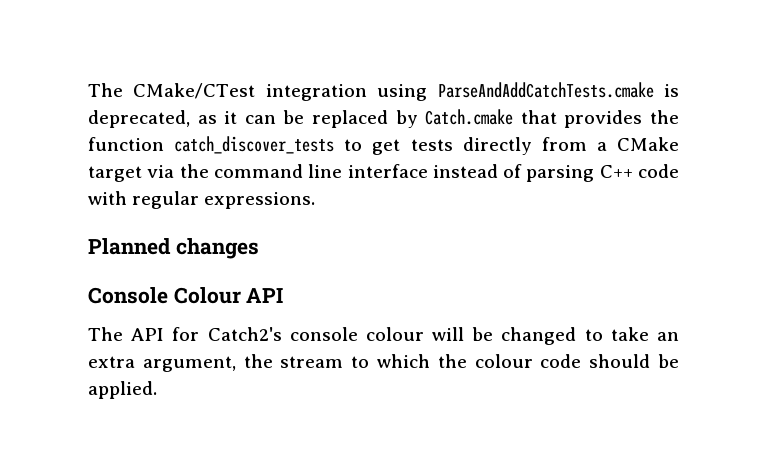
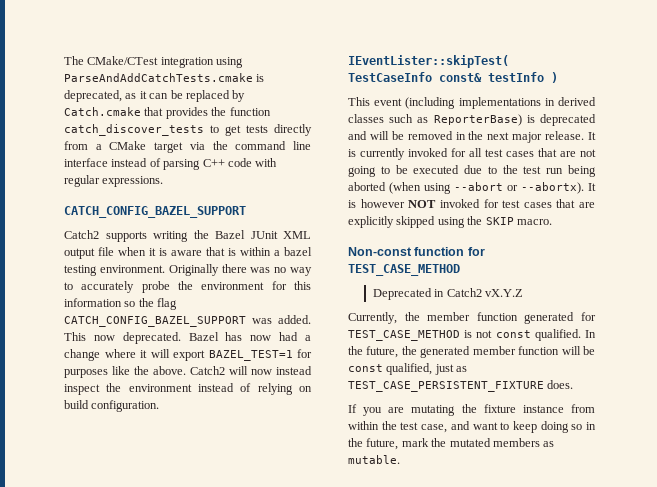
[88,238,259,259] [88,287,284,304] [88,327,679,345] [88,354,679,372] [88,381,157,399] Planned changes // Console Colour API // The API for Catch2's console colour will be changed to take an extra argument, the stream to which the colour code should be applied. -> [64,206,246,218] [64,230,311,242] [64,247,312,259] [64,264,313,276] [64,281,311,293] [64,298,178,310] [64,315,311,327] [64,332,311,344] [64,349,312,361] [64,366,312,378] [64,383,312,395] [64,400,160,412] [348,55,509,68] [348,72,558,83] [348,97,596,109] [348,114,596,126] [348,131,596,143] [348,148,596,160] [348,165,596,177] [348,182,596,194] [348,199,595,208] [348,216,552,228] [348,247,485,256] [348,264,460,276] [372,288,524,300] [348,312,596,324] [348,329,596,341] [348,346,595,358] [348,363,468,375] [348,380,574,392] [348,404,595,416] [348,421,596,433] [348,438,555,450] [348,455,400,464] CATCH_CONFIG_BAZEL_SUPPORT // Catch2 supports writing the Bazel JUnit XML output file when it is aware that is within a bazel testing environment. Originally there was no way to accurately probe the environment for this information so the flag CATCH_CONFIG_BAZEL_SUPPORT was added. This now deprecated. Bazel has now had a change where it will export BAZEL_TEST=1 for purposes like the above. Catch2 will now instead inspect the environment instead of relying on build configuration. // IEventLister::skipTest( TestCaseInfo const& testInfo ) // This event (including implementations in derived classes such as ReporterBase) is deprecated and will be removed in the next major release. It is currently invoked for all test cases that are not going to be executed due to the test run being aborted (when using --abort or --abortx). It is however NOT invoked for test cases that are explicitly skipped using the SKIP macro. // Non-const function for TEST_CASE_METHOD // Deprecated in Catch2 vX.Y.Z // Currently, the member function generated for TEST_CASE_METHOD is not const qualified. In the future, the generated member function will be const qualified, just as TEST_CASE_PERSISTENT_FIXTURE does. // If you are mutating the fixture instance from within the test case, and want to keep doing so in the future, mark the mutated members as mutable.

